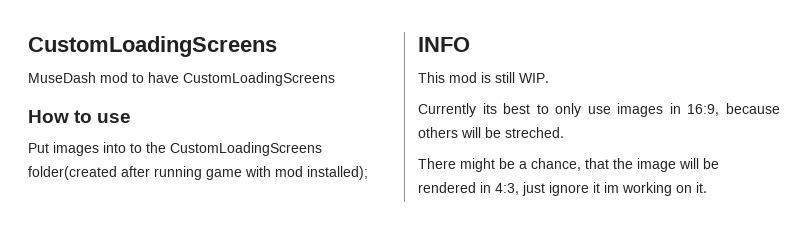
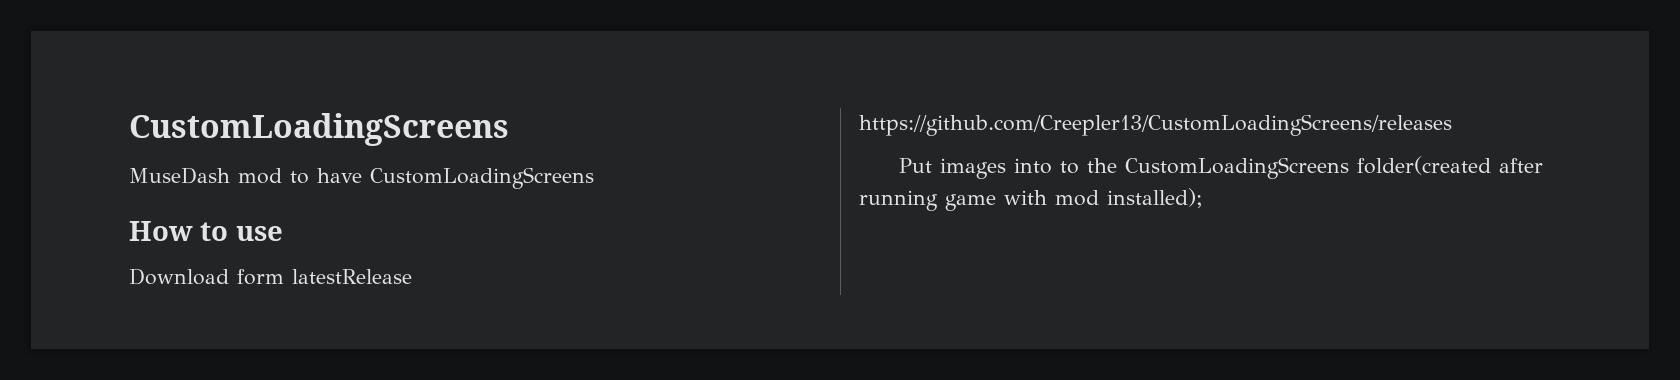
(132, 118) none -> [129,268,412,285] [859,114,1452,136] // Download form latestRelease https://github.com/Creepler13/CustomLoadingScreens/releases
[418,37,470,52] [418,72,549,83] [418,103,780,117] [418,127,564,138] [418,158,719,172] [418,182,707,196] // INFO // This mod is still WIP. // Currently its best to only use images in 16:9, because others will be streched. // There might be a chance, that the image will be rendered in 4:3, just ignore it im working on it. -> (1203, 198) none

